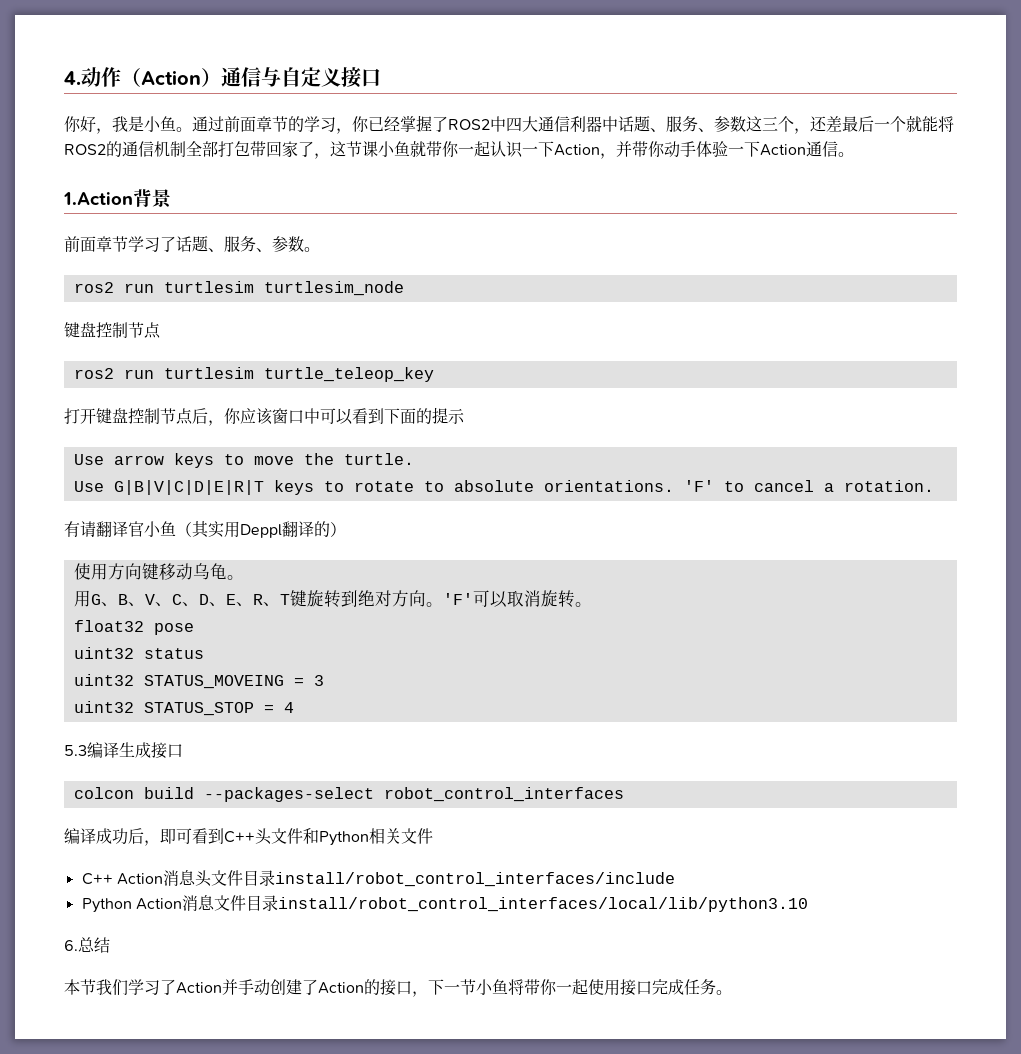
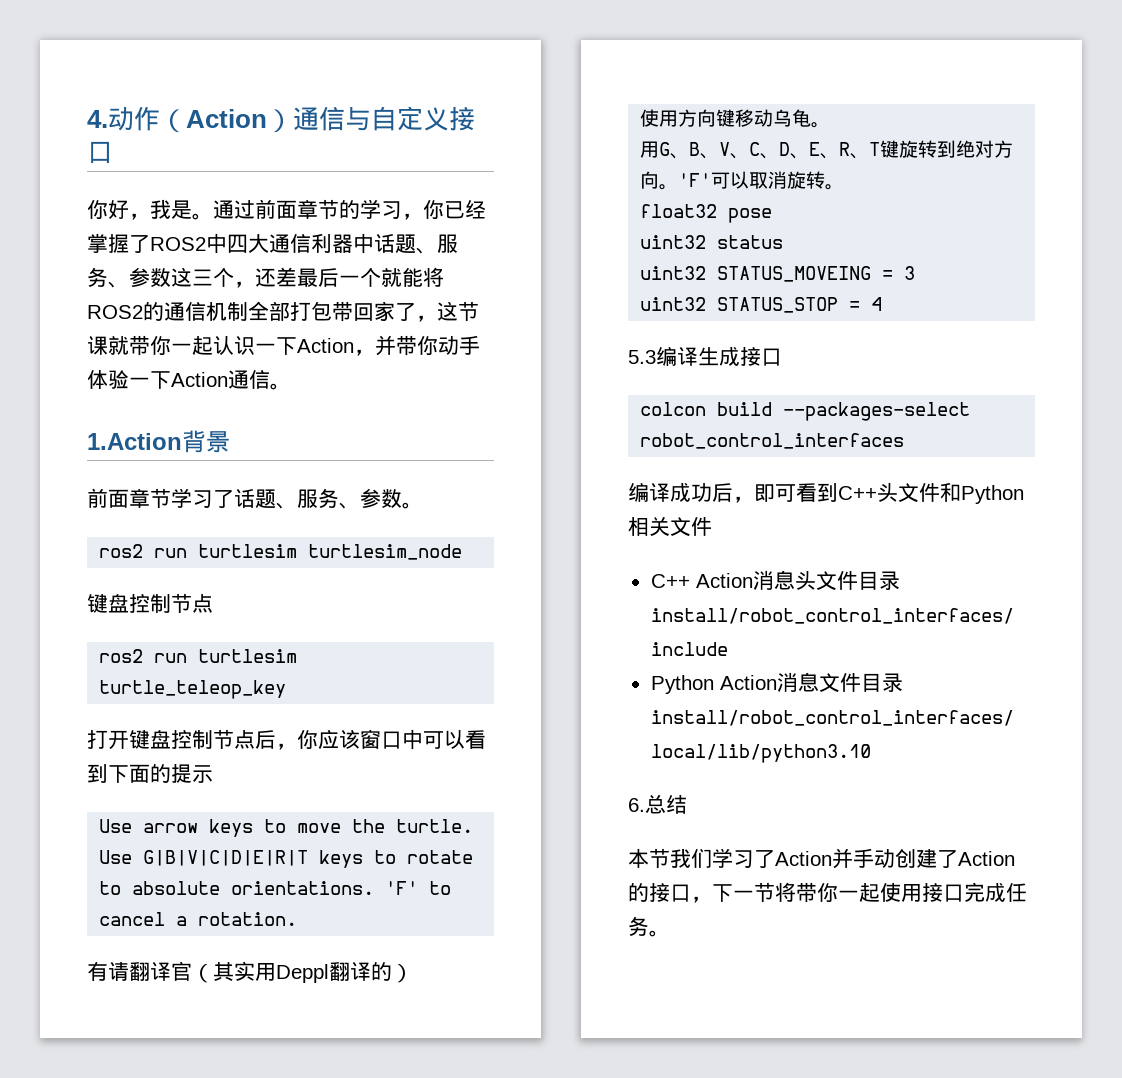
[144,116,176,132] 小鱼 -> (192, 209) none
[378,141,410,157] 小鱼 -> (108, 345) none
[144,521,176,537] 小鱼 -> (192, 971) none
[476,979,508,995] 小鱼 -> (775, 892) none

